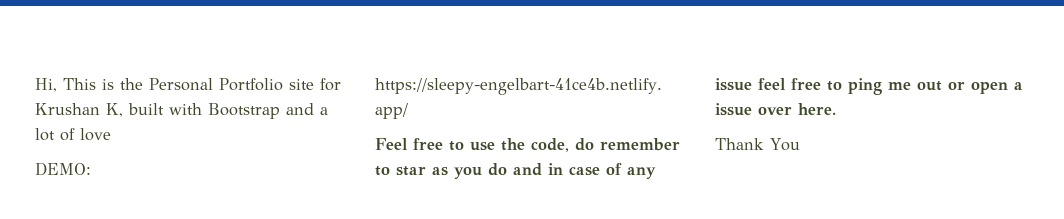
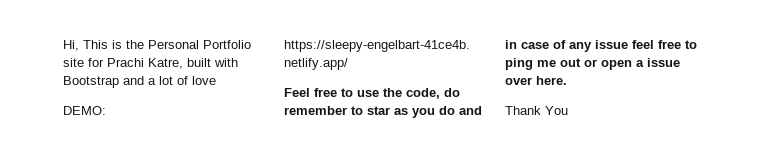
[35,103,123,117] Krushan K, -> [107,58,183,69] Prachi Katre,

